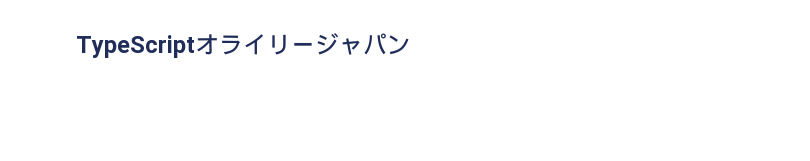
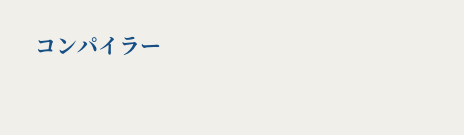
[76,33,411,58] TypeScriptオライリージャパン -> [35,36,161,56] コンパイラー

